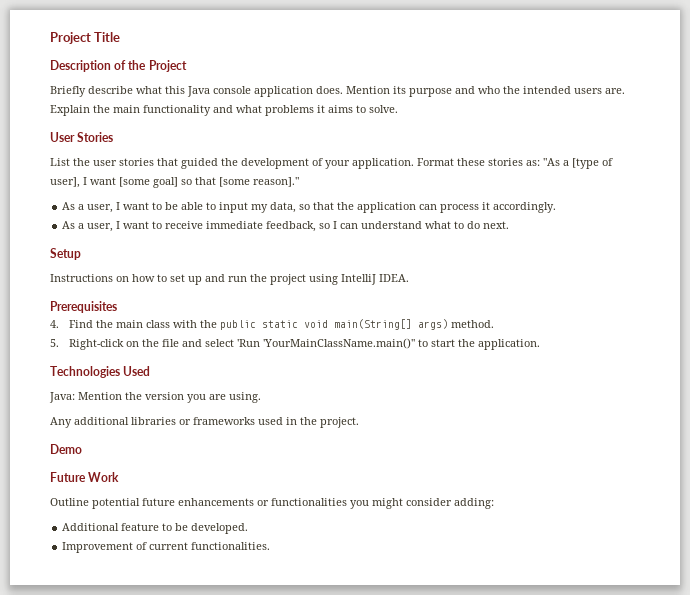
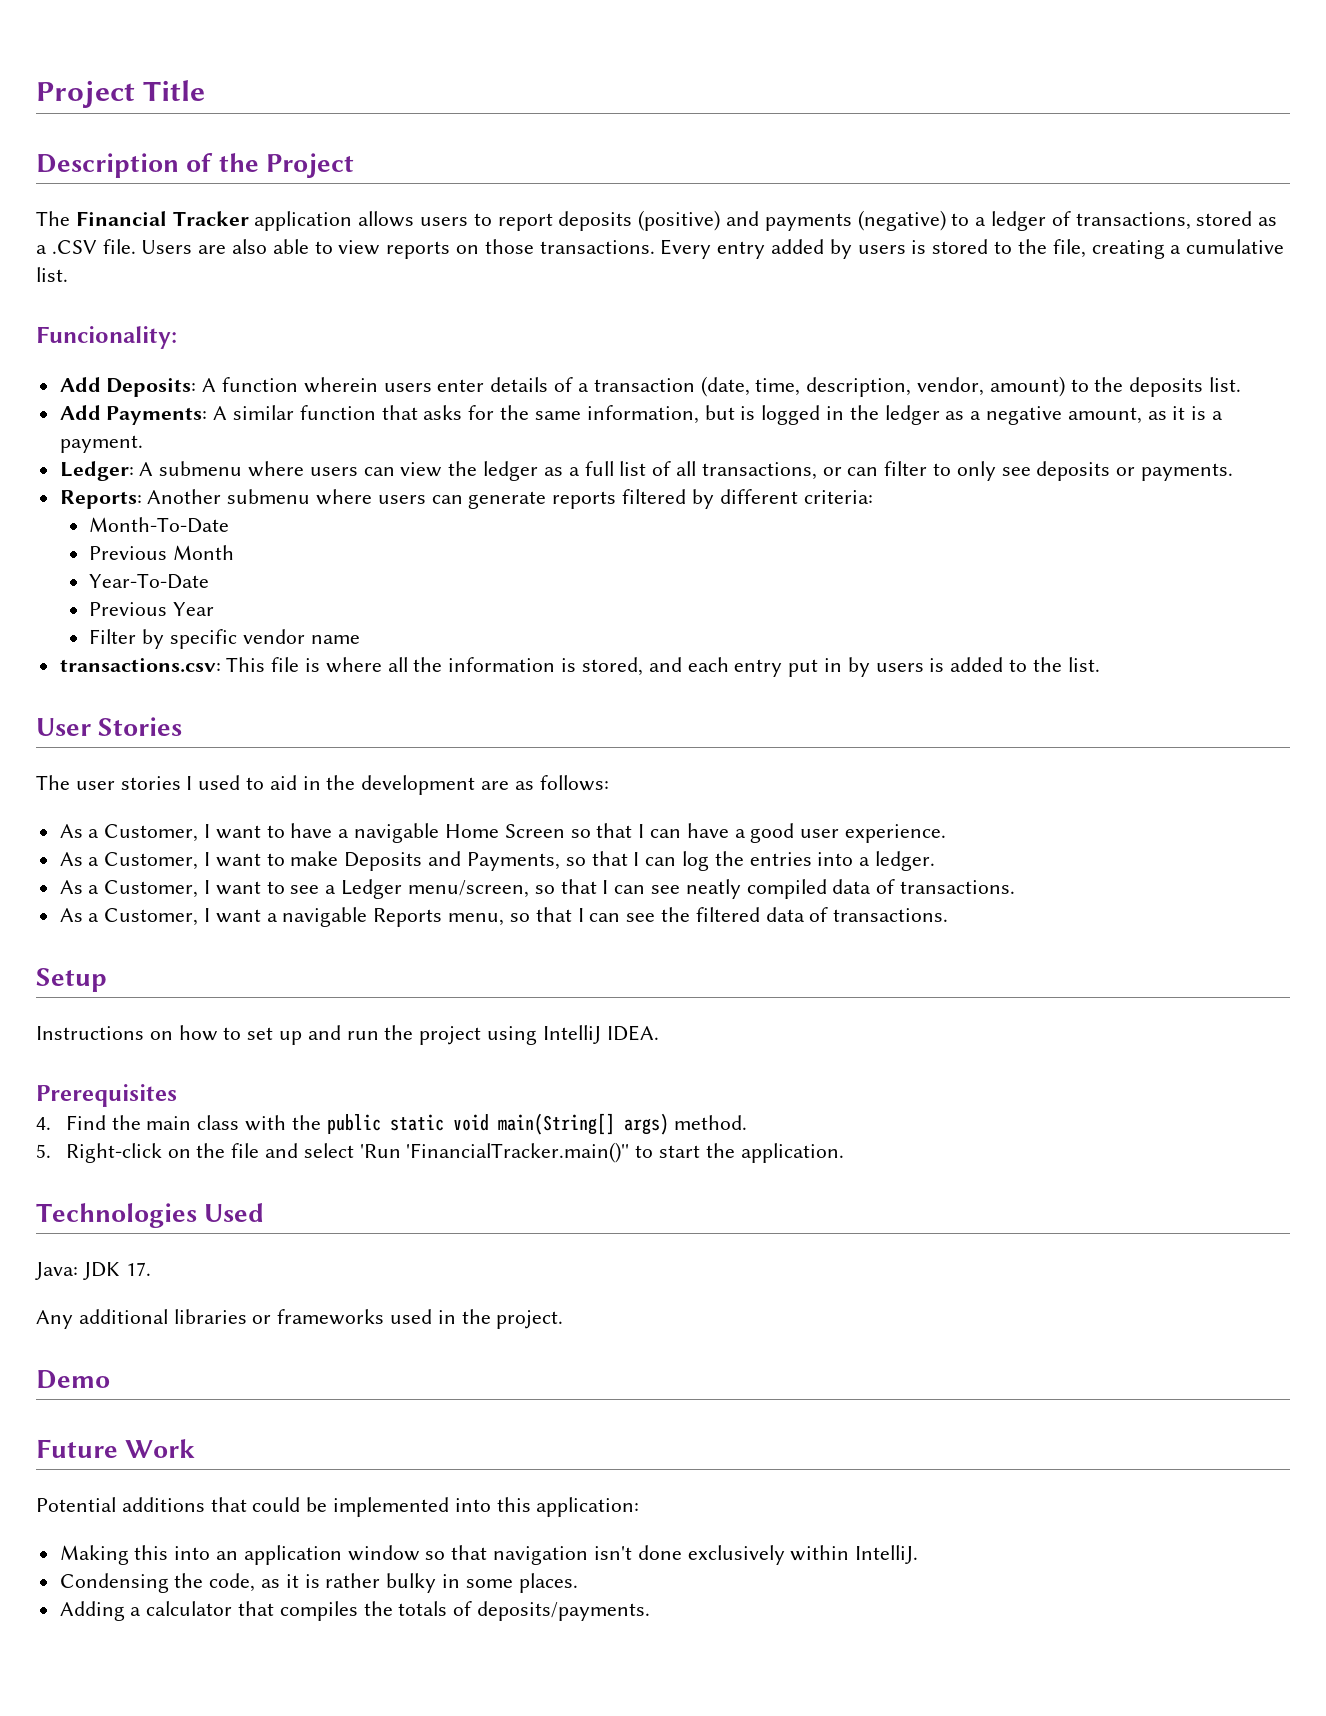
[50,86,625,97] [50,105,398,116] [50,132,114,142] [50,158,613,169] [50,177,299,188] [62,202,557,213] [62,221,510,232] Briefly describe what this Java console application does. Mention its purpose and who the intended users are. Explain the main functionality and what problems it aims to solve. // User Stories // List the user stories that guided the development of your application. Format these stories as: "As a [type of user], I want [some goal] so that [some reason]." // As a user, I want to be able to input my data, so that the application can process it accordingly. // As a user, I want to receive immediate feedback, so I can understand what to do next. -> [36,210,1278,231] [36,239,1285,259] [36,267,68,282] [36,326,177,349] [59,376,1241,397] [59,405,1223,425] [59,435,143,453] [59,461,1233,481] [59,489,873,509] [89,517,230,533] [89,545,235,560] [89,573,210,589] [89,602,215,616] [89,629,360,649] [59,657,1100,677] [36,717,183,736] [36,775,609,795] [59,823,946,843] [59,851,935,871] [59,879,1015,899] [59,907,949,927] The Financial Tracker application allows users to report deposits (positive) and payments (negative) to a ledger of transactions, stored as a .CSV file. Users are also able to view reports on those transactions. Every entry added by users is stored to the file, creating a cumulative list. // Funcionality: // Add Deposits: A function wherein users enter details of a transaction (date, time, description, vendor, amount) to the deposits list. // Add Payments: A similar function that asks for the same information, but is logged in the ledger as a negative amount, as it is a payment. // Ledger: A submenu where users can view the ledger as a full list of all transactions, or can filter to only see deposits or payments. // Reports: Another submenu where users can generate reports filtered by different criteria: // Month-To-Date // Previous Month // Year-To-Date // Previous Year // Filter by specific vendor name // transactions.csv: This file is where all the information is stored, and each entry put in by users is added to the list. // User Stories // The user stories I used to aid in the development are as follows: // As a Customer, I want to have a navigable Home Screen so that I can have a good user experience. // As a Customer, I want to make Deposits and Payments, so that I can log the entries into a ledger. // As a Customer, I want to see a Ledger menu/screen, so that I can see neatly compiled data of transactions. // As a Customer, I want a navigable Reports menu, so that I can see the filtered data of transactions.
[262,338,415,349] 'YourMainClassName.main()'' -> [406,1142,630,1163] 'FinancialTracker.main()''
[78,392,261,403] Mention the version you are using. -> [82,1262,151,1280] JDK 17.
[50,498,494,509] [62,523,249,534] [62,542,271,553] Outline potential future enhancements or functionalities you might consider adding: // Additional feature to be developed. // Improvement of current functionalities. -> [36,1497,640,1517] [59,1545,919,1565] [59,1573,578,1593] [59,1601,651,1621] Potential additions that could be implemented into this application: // Making this into an application window so that navigation isn't done exclusively within IntelliJ. // Condensing the code, as it is rather bulky in some places. // Adding a calculator that compiles the totals of deposits/payments.

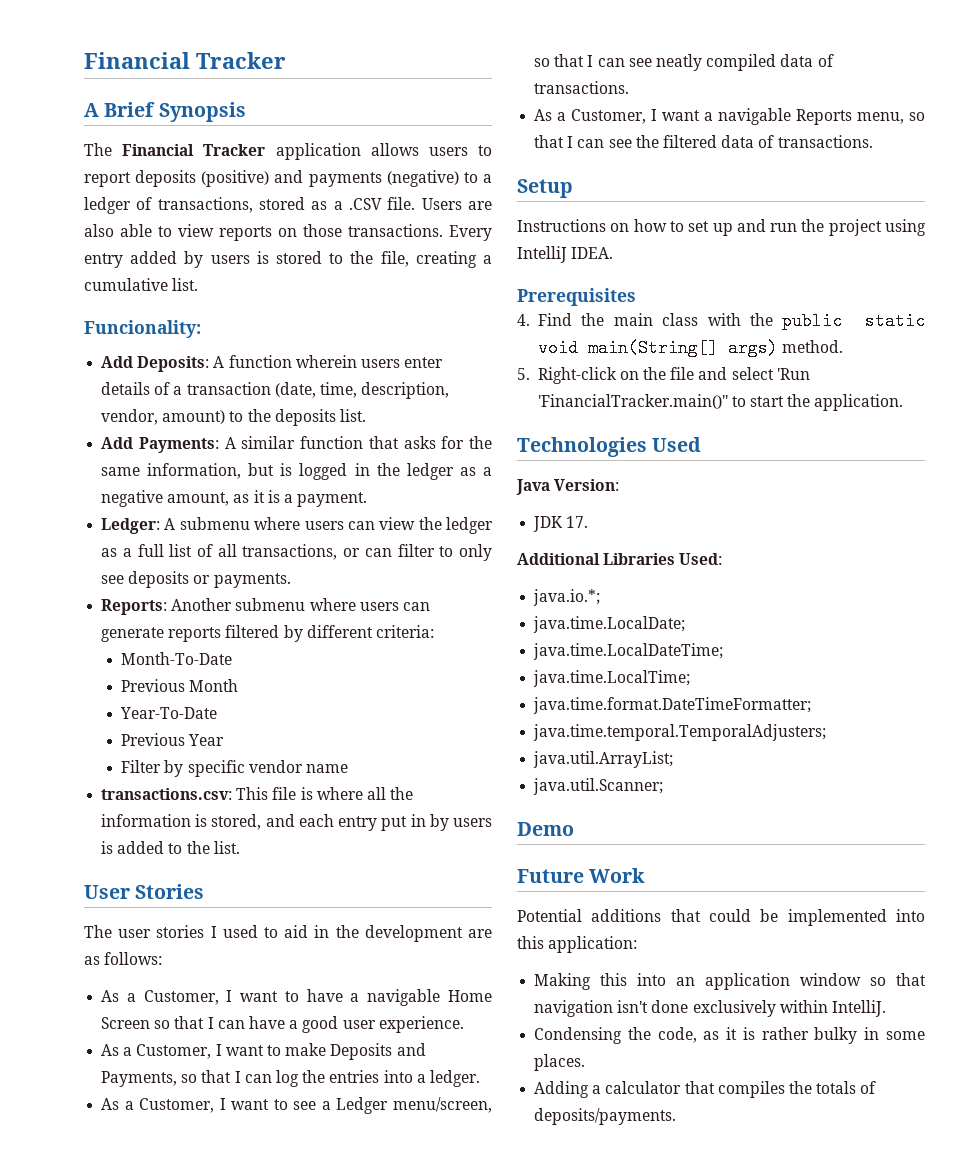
[36,80,206,108] [36,153,354,178] Project Title // Description of the Project -> [84,52,286,69] [84,102,246,122] Financial Tracker // A Brief Synopsis
[35,1262,78,1280] Java: -> [516,479,620,495] Java Version: //
[36,1309,564,1329] Any additional libraries or frameworks used in the project. -> [517,553,723,565] [533,589,601,606] [533,616,686,633] [533,643,724,660] [533,670,691,687] [533,697,812,714] [533,724,827,741] [533,751,674,768] [533,778,664,795] Additional Libraries Used: // java.io.*; // java.time.LocalDate; // java.time.LocalDateTime; // java.time.LocalTime; // java.time.format.DateTimeFormatter; // java.time.temporal.TemporalAdjusters; // java.util.ArrayList; // java.util.Scanner;

